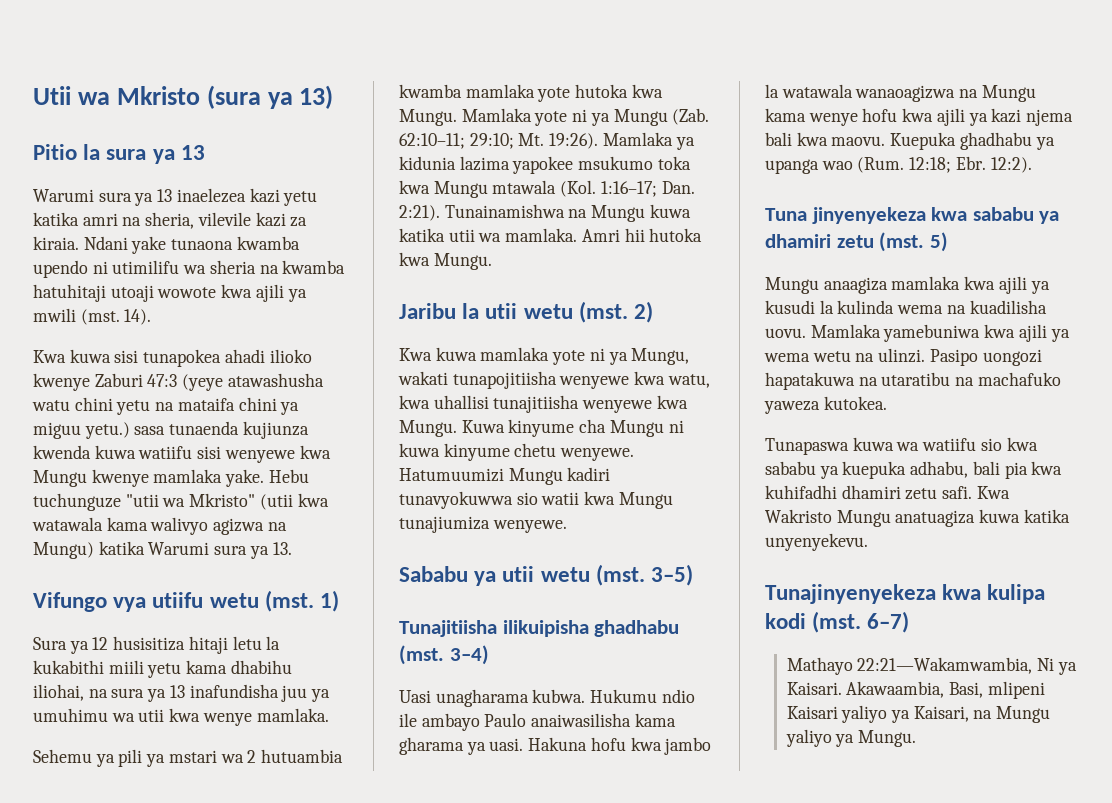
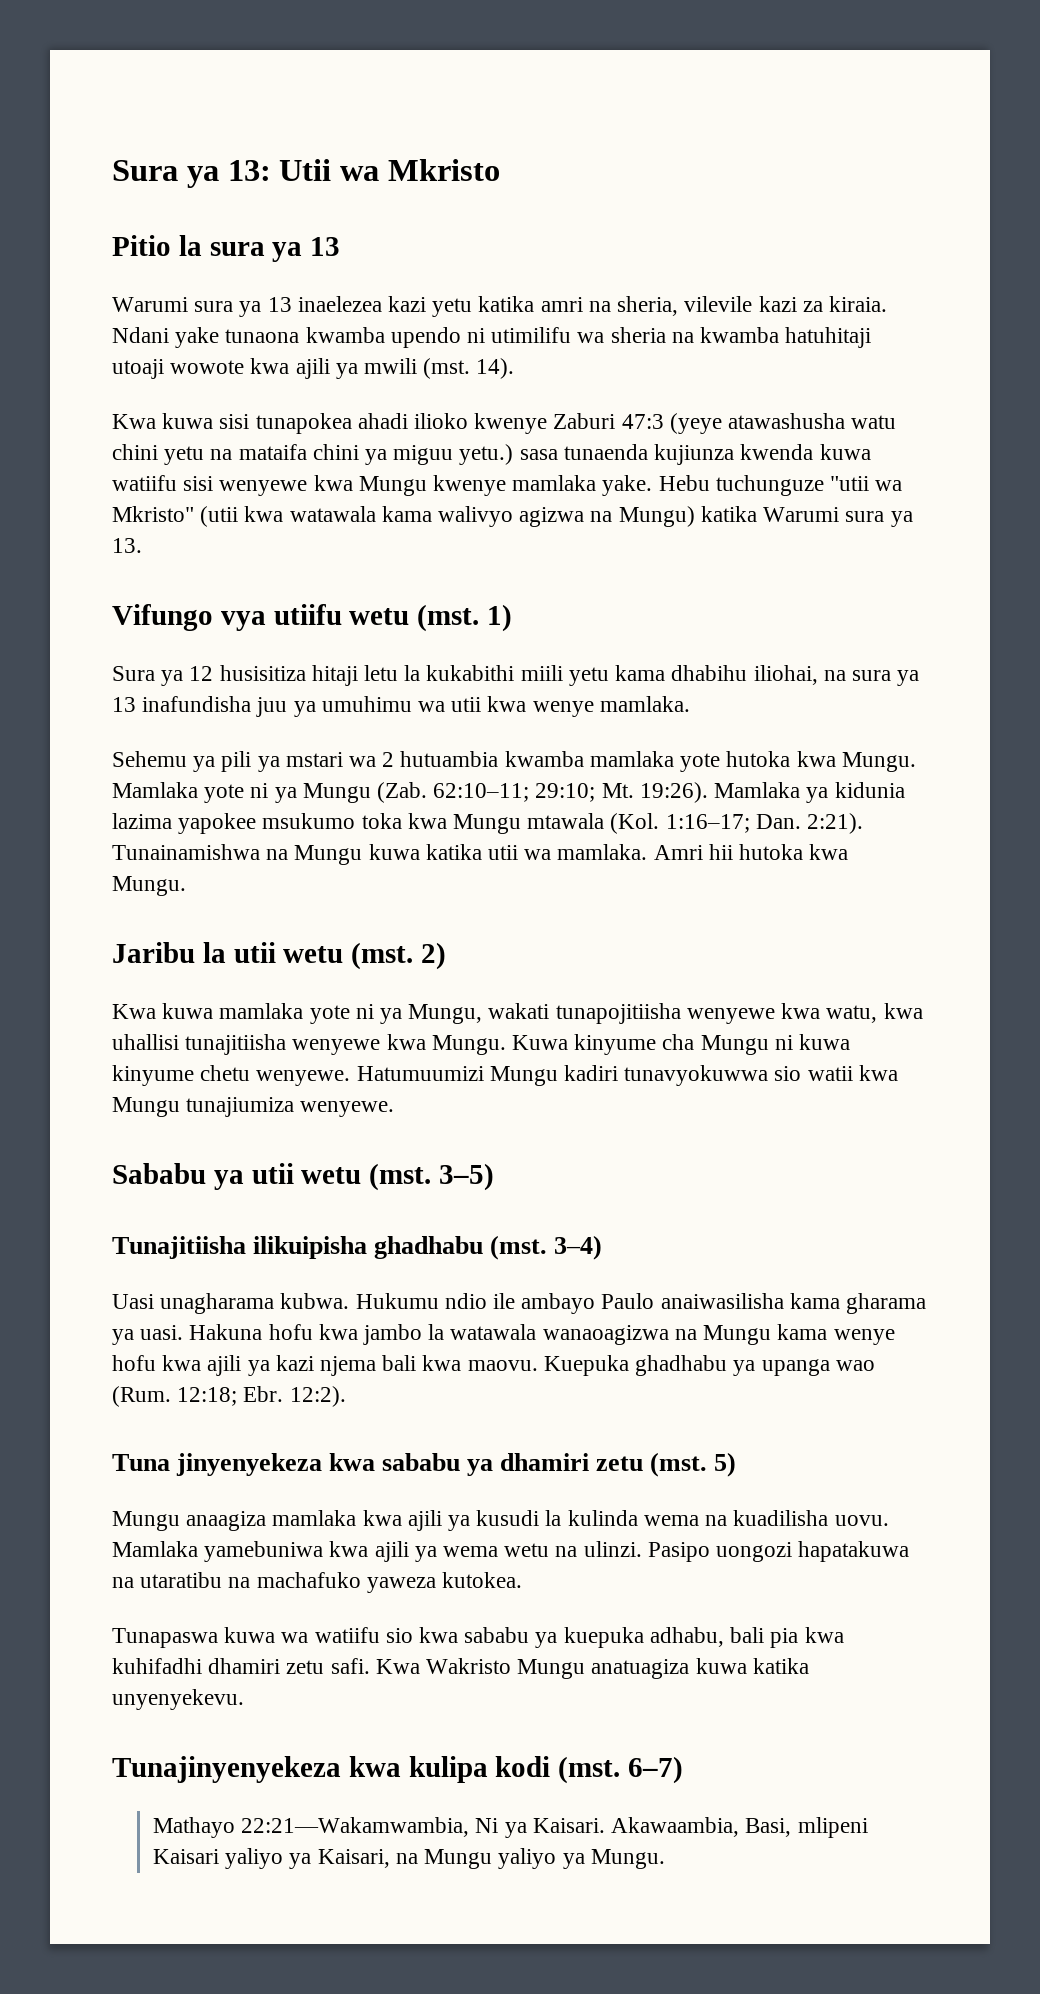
(33, 95) none -> [112,160,271,188] Sura ya 13:
[206,85,334,109] (sura ya 13) -> (500, 170) none

